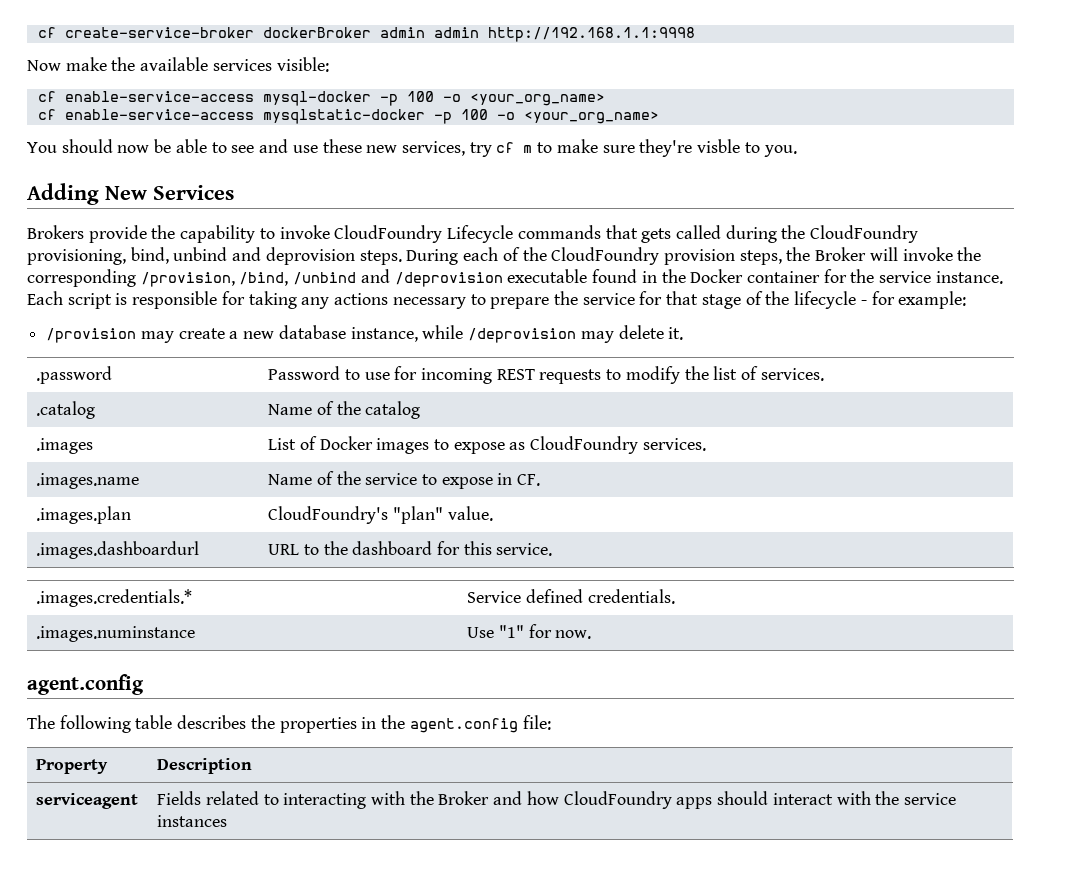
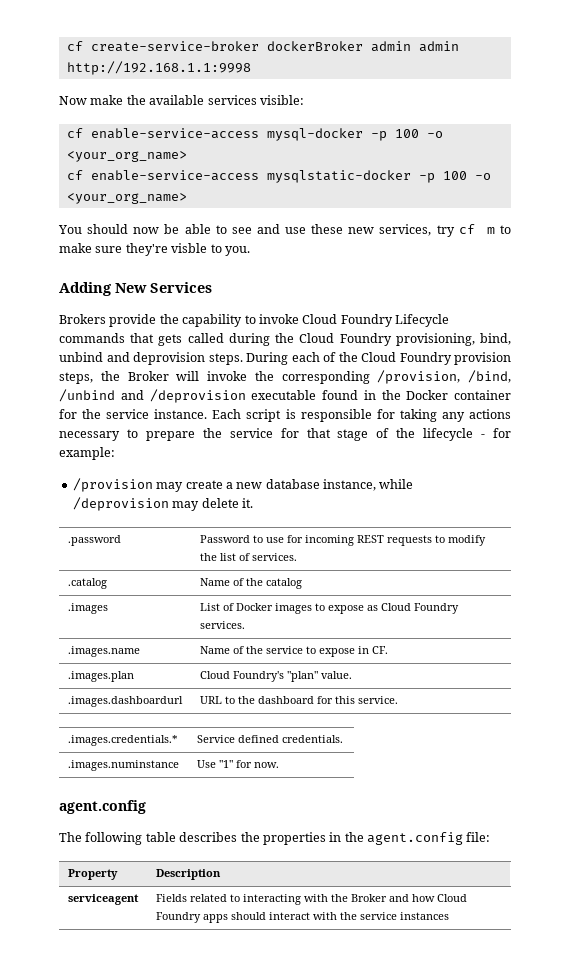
[334,225,443,243] CloudFoundry -> [302,314,393,327] Cloud Foundry
[810,225,919,243] CloudFoundry -> [299,333,392,346] Cloud Foundry
[551,247,660,265] CloudFoundry -> [361,352,452,365] Cloud Foundry
[530,436,639,454] CloudFoundry -> [380,603,459,614] Cloud Foundry
[268,506,389,524] CloudFoundry's -> [199,671,284,682] Cloud Foundry's
[563,791,672,809] CloudFoundry -> [436,894,467,902] [155,912,201,923] Cloud Foundry

